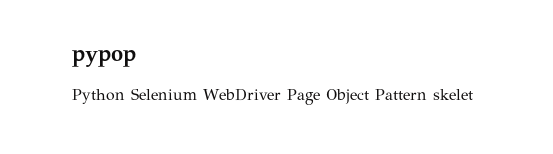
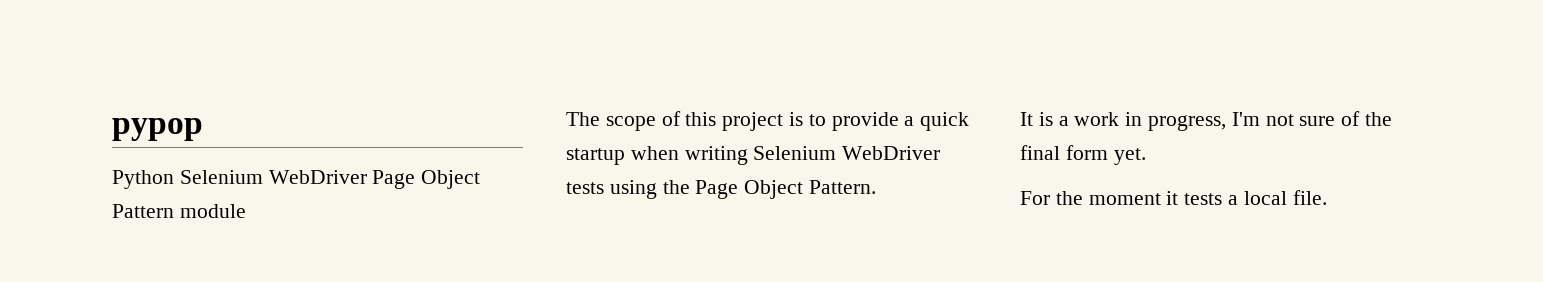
[432,89,473,100] skelet -> [179,204,246,218] [566,111,970,131] [566,146,941,165] [566,180,877,199] [1020,111,1393,131] [1020,145,1146,165] [1020,190,1327,205] module // The scope of this project is to provide a quick startup when writing Selenium WebDriver tests using the Page Object Pattern. // It is a work in progress, I'm not sure of the final form yet. // For the moment it tests a local file.

